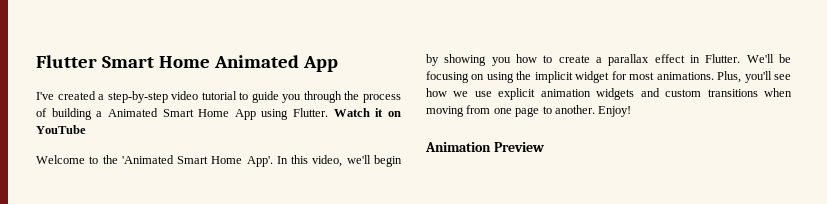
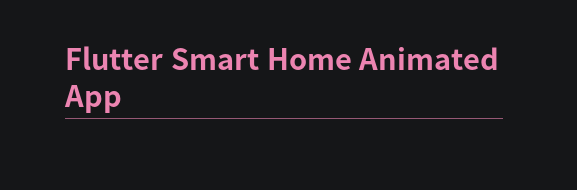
[36,91,401,103] [36,108,401,120] [36,125,86,134] [36,155,402,167] [426,54,791,66] [426,71,791,83] [426,88,792,100] [426,105,632,117] [425,142,544,152] // I've created a step-by-step video tutorial to guide you through the process of building a Animated Smart Home App using Flutter. Watch it on YouTube // Welcome to the 'Animated Smart Home App'. In this video, we'll begin by showing you how to create a parallax effect in Flutter. We'll be focusing on using the implicit widget for most animations. Plus, you'll see how we use explicit animation widgets and custom transitions when moving from one page to another. Enjoy! // Animation Preview -> (122, 99) none

